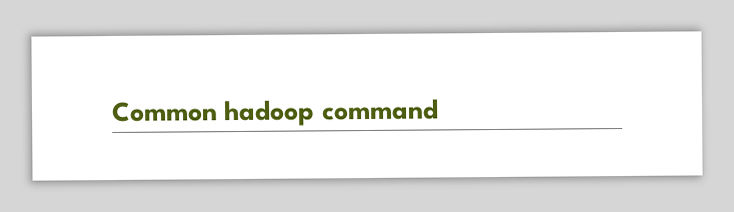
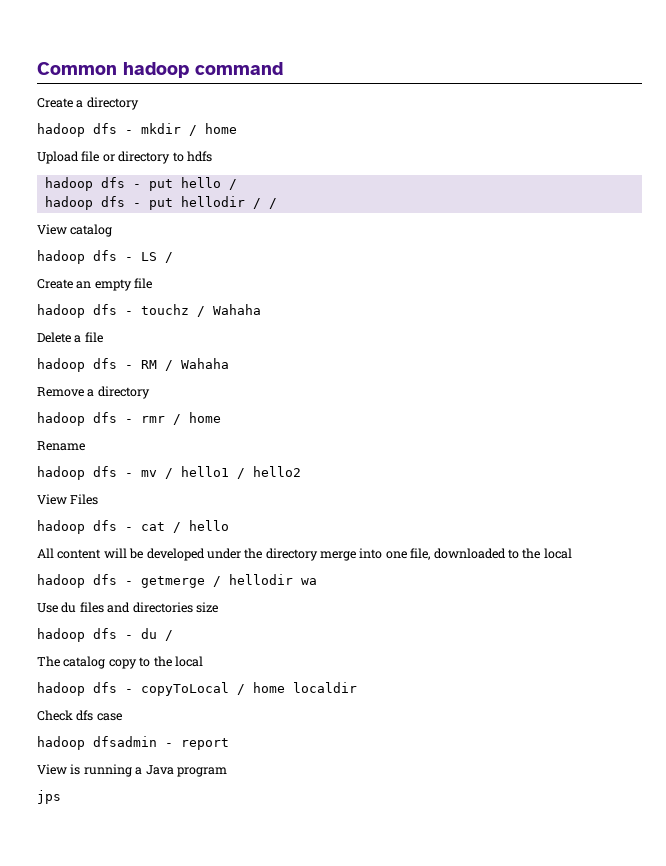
(439, 110) none -> [37,97,139,110] [37,123,237,137] [37,151,212,164] [44,177,237,191] [44,196,277,210] [37,224,113,237] [37,250,173,264] [37,278,153,291] [37,304,261,318] [37,332,103,343] [37,358,229,372] [37,386,150,399] [37,412,221,426] [37,441,85,451] [37,466,301,480] [37,494,99,505] [37,520,229,534] [37,548,572,561] [37,574,317,588] [37,602,218,613] [37,628,173,642] [37,656,203,669] [37,682,357,696] [37,710,122,721] [37,736,229,750] [37,764,227,777] [37,790,61,804] // Create a directory // hadoop dfs - mkdir / home // Upload file or directory to hdfs // hadoop dfs - put hello / // hadoop dfs - put hellodir / / // View catalog // hadoop dfs - LS / // Create an empty file // hadoop dfs - touchz / Wahaha // Delete a file // hadoop dfs - RM / Wahaha // Remove a directory // hadoop dfs - rmr / home // Rename // hadoop dfs - mv / hello1 / hello2 // View Files // hadoop dfs - cat / hello // All content will be developed under the directory merge into one file, downloaded to the local // hadoop dfs - getmerge / hellodir wa // Use du files and directories size // hadoop dfs - du / // The catalog copy to the local // hadoop dfs - copyToLocal / home localdir // Check dfs case // hadoop dfsadmin - report // View is running a Java program // jps

